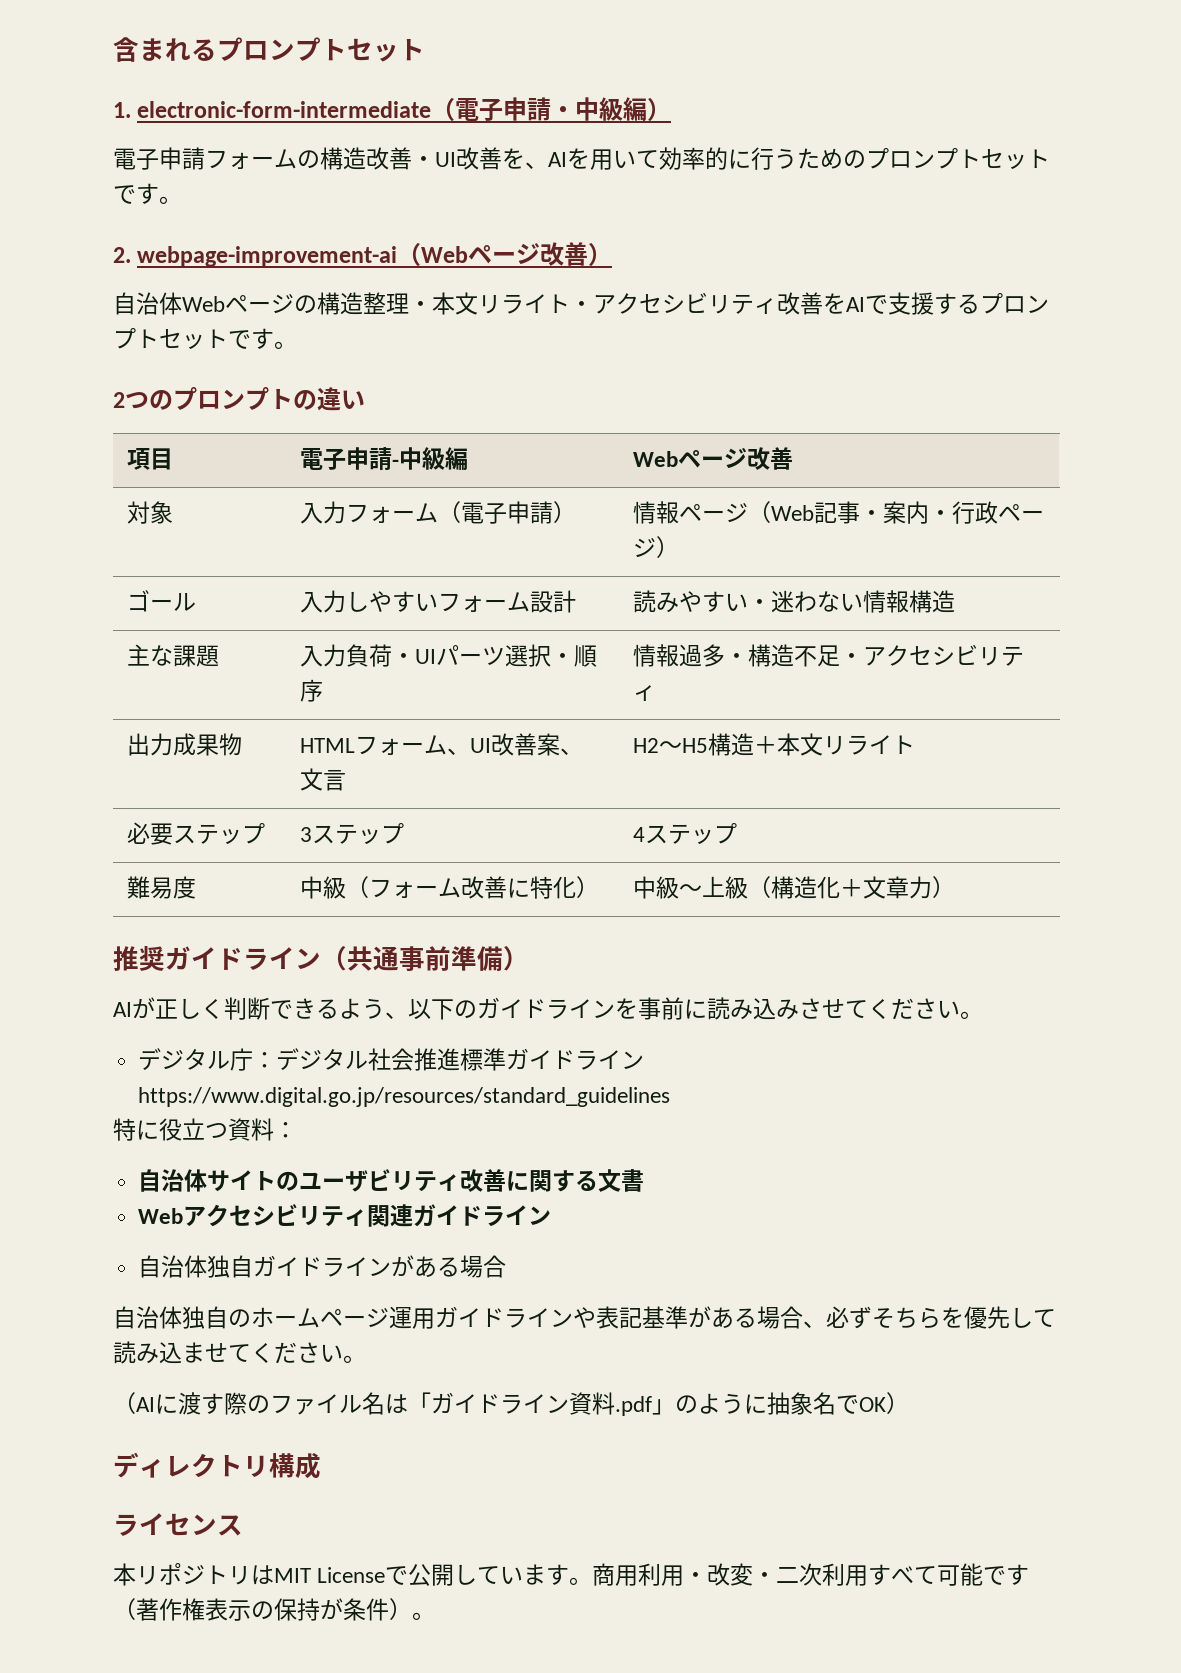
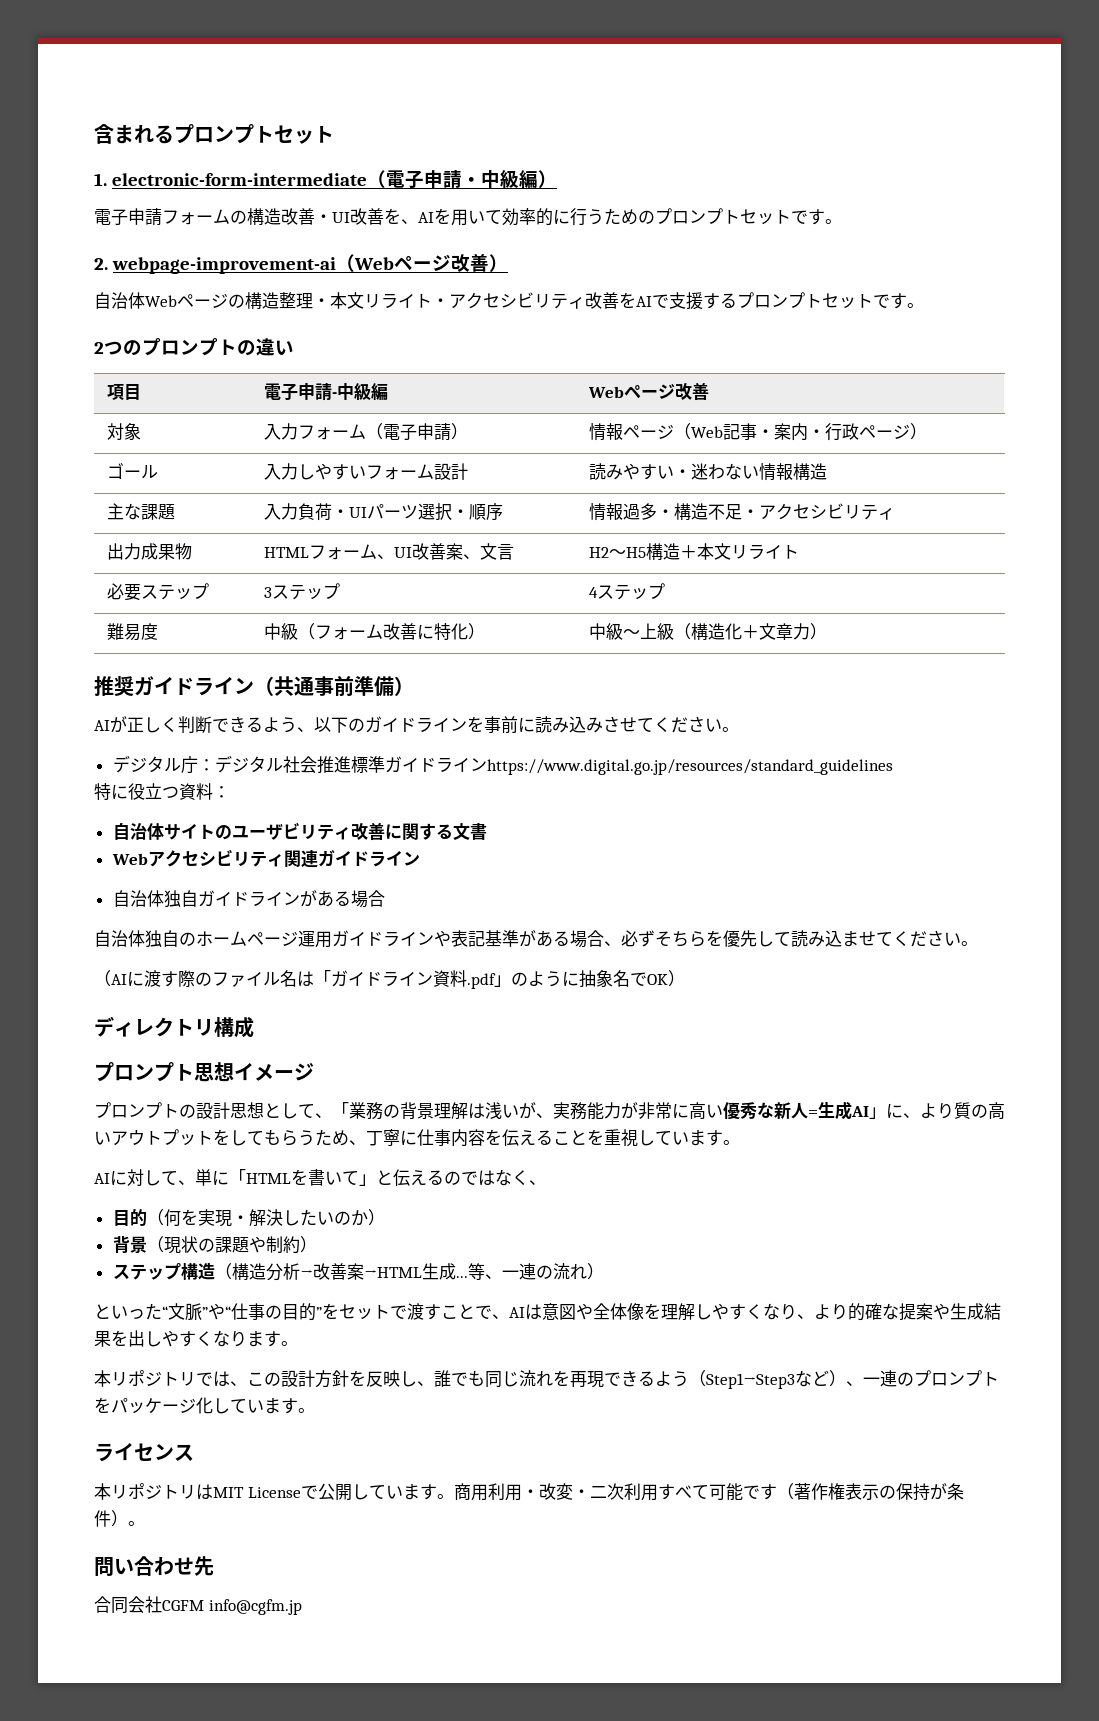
(321, 1466) none -> [94,1062,314,1082] [94,1101,1005,1120] [94,1129,740,1147] [94,1169,546,1186] [112,1209,385,1227] [112,1236,317,1254] [112,1263,604,1281] [94,1303,1001,1321] [94,1330,298,1347] [94,1370,999,1389] [94,1397,315,1414] // プロンプト思想イメージ // プロンプトの設計思想として、「業務の背景理解は浅いが、実務能力が非常に高い優秀な新人=生成AI」に、より質の高いアウトプットをしてもらうため、丁寧に仕事内容を伝えることを重視しています。 // AIに対して、単に「HTMLを書いて」と伝えるのではなく、 // 目的（何を実現・解決したいのか） // 背景（現状の課題や制約） // ステップ構造（構造分析→改善案→HTML生成...等、一連の流れ） // といった“文脈”や“仕事の目的”をセットで渡すことで、AIは意図や全体像を理解しやすくなり、より的確な提案や生成結果を出しやすくなります。 // 本リポジトリでは、この設計方針を反映し、誰でも同じ流れを再現できるよう（Step1→Step3など）、一連のプロンプトをパッケージ化しています。
(435, 1616) none -> [94,1556,214,1576] [94,1596,302,1615] // 問い合わせ先 // 合同会社CGFM info@cgfm.jp

